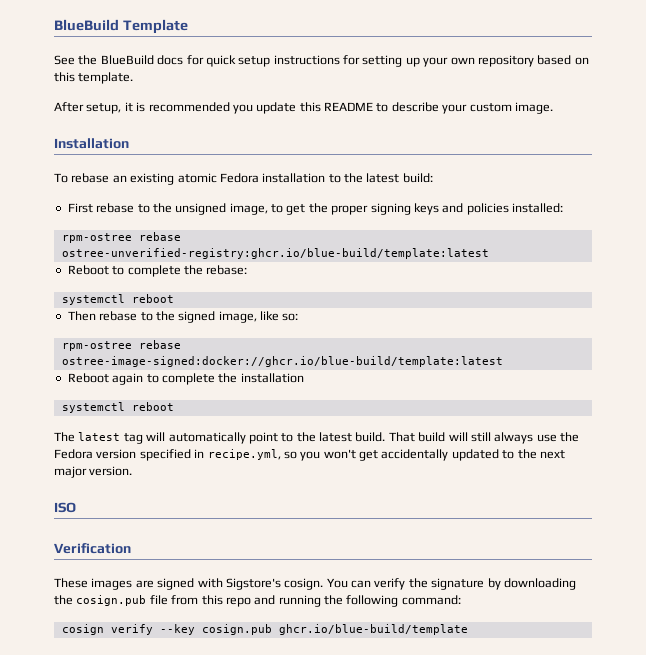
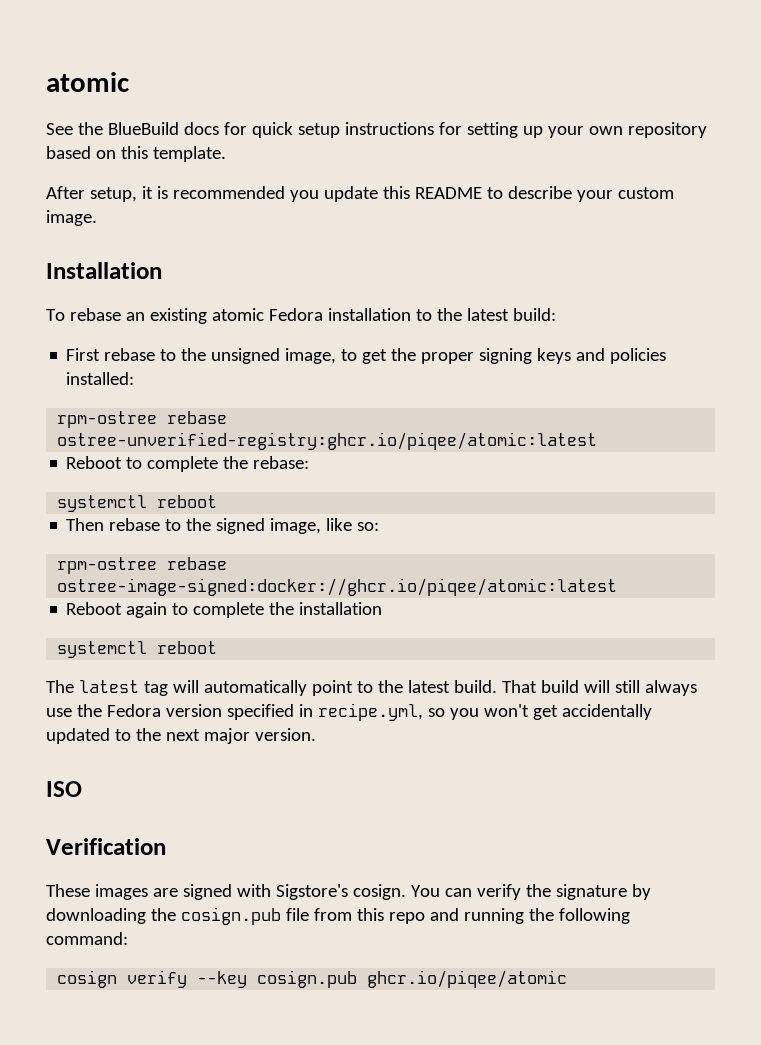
[54,19,188,34] BlueBuild Template -> [46,72,129,92] atomic
[61,248,489,259] ostree-unverified-registry:ghcr.io/blue-build/template:latest -> [57,432,598,450] ostree-unverified-registry:ghcr.io/piqee/atomic:latest
[61,356,503,367] ostree-image-signed:docker://ghcr.io/blue-build/template:latest -> [57,578,618,596] ostree-image-signed:docker://ghcr.io/piqee/atomic:latest
[278,624,468,635] ghcr.io/blue-build/template -> [367,970,568,988] ghcr.io/piqee/atomic

